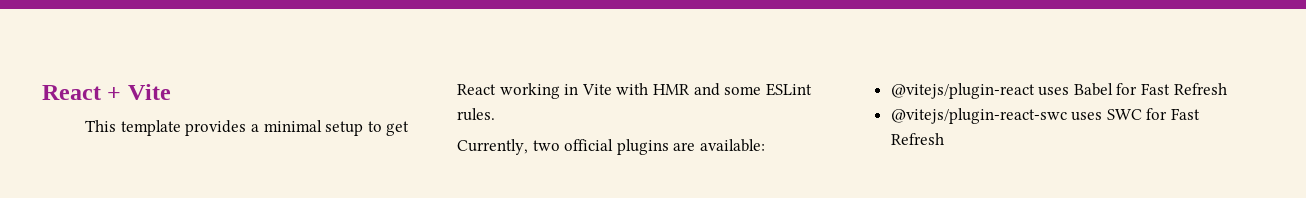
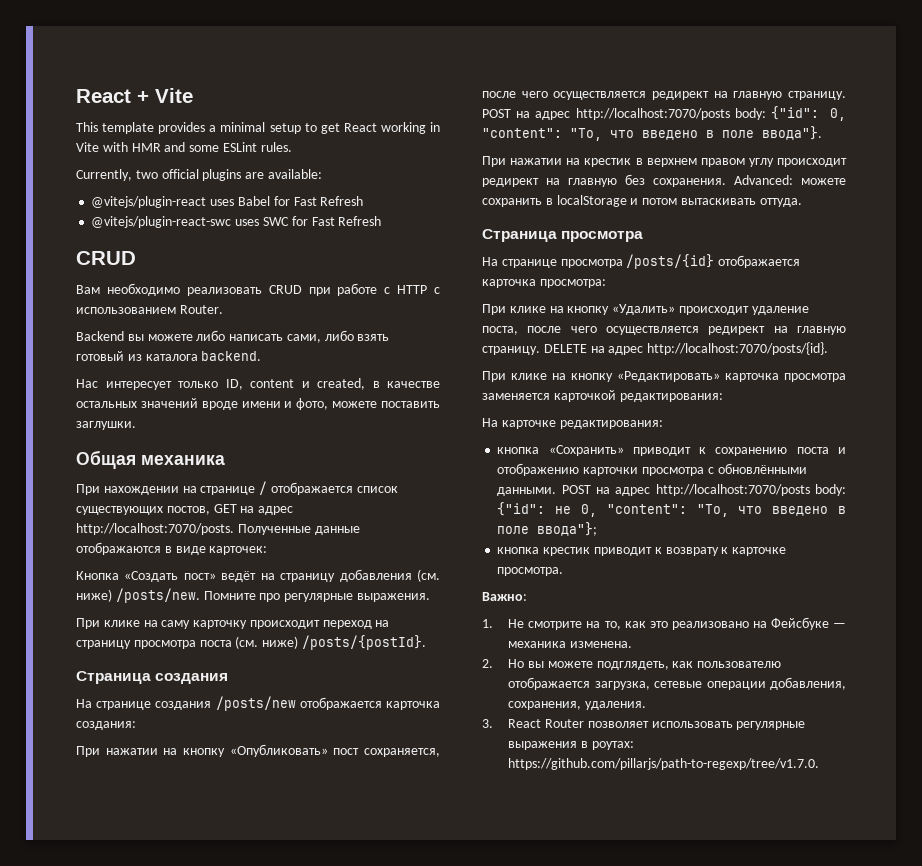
(944, 139) none -> [76,251,136,265] [76,283,440,296] [76,305,223,314] [76,330,390,343] [76,351,262,361] [76,378,440,390] [76,398,440,410] [76,421,136,430] [76,450,225,469] [76,481,398,495] [76,504,294,515] [76,523,360,535] [76,542,268,555] [76,569,440,582] [76,588,430,603] [76,618,390,629] [76,635,426,650] [76,671,229,684] [76,696,441,711] [76,721,136,730] [76,744,440,757] [482,91,846,100] [482,106,846,121] [482,126,822,141] [482,156,847,167] [482,174,846,187] [482,195,802,207] [482,229,644,242] [482,254,801,269] [482,279,606,288] [482,304,809,315] [482,326,846,335] [482,342,829,355] [482,371,846,382] [482,390,723,402] [482,418,663,429] [497,445,846,456] [497,463,807,476] [497,484,846,496] [497,502,846,517] [497,522,598,536] [497,547,787,556] [497,567,564,576] [482,592,527,601] [482,617,846,630] [508,641,633,648] [482,659,782,670] [508,677,846,690] [508,701,647,710] [482,719,806,730] [508,741,634,750] [508,758,820,770] // CRUD // Вам необходимо реализовать CRUD при работе с HTTP с использованием Router. // Backend вы можете либо написать сами, либо взять готовый из каталога backend. // Нас интересует только ID, content и created, в качестве остальных значений вроде имени и фото, можете поставить заглушки. // Общая механика // При нахождении на странице / отображается список существующих постов, GET на адрес http://localhost:7070/posts. Полученные данные отображаются в виде карточек: // Кнопка «Создать пост» ведёт на страницу добавления (см. ниже) /posts/new. Помните про регулярные выражения. // При клике на саму карточку происходит переход на страницу просмотра поста (см. ниже) /posts/{postId}. // Страница создания // На странице создания /posts/new отображается карточка создания: // При нажатии на кнопку «Опубликовать» пост сохраняется, после чего осуществляется редирект на главную страницу. POST на адрес http://localhost:7070/posts body: {"id": 0, "content": "То, что введено в поле ввода"}. // При нажатии на крестик в верхнем правом углу происходит редирект на главную без сохранения. Advanced: можете сохранить в localStorage и потом вытаскивать оттуда. // Страница просмотра // На странице просмотра /posts/{id} отображается карточка просмотра: // При клике на кнопку «Удалить» происходит удаление поста, после чего осуществляется редирект на главную страницу. DELETE на адрес http://localhost:7070/posts/{id}. // При клике на кнопку «Редактировать» карточка просмотра заменяется карточкой редактирования: // На карточке редактирования: // кнопка «Сохранить» приводит к сохранению поста и отображению карточки просмотра с обновлёнными данными. POST на адрес http://localhost:7070/posts body: {"id": не 0, "content": "То, что введено в поле ввода"}; // кнопка крестик приводит к возврату к карточке просмотра. // Важно: // 1. Не смотрите на то, как это реализовано на Фейсбуке — механика изменена. // 2. Но вы можете подглядеть, как пользователю отображается загрузка, сетевые операции добавления, сохранения, удаления. // 3. React Router позволяет использовать регулярные выражения в роутах: https://github.com/pillarjs/path-to-regexp/tree/v1.7.0.

